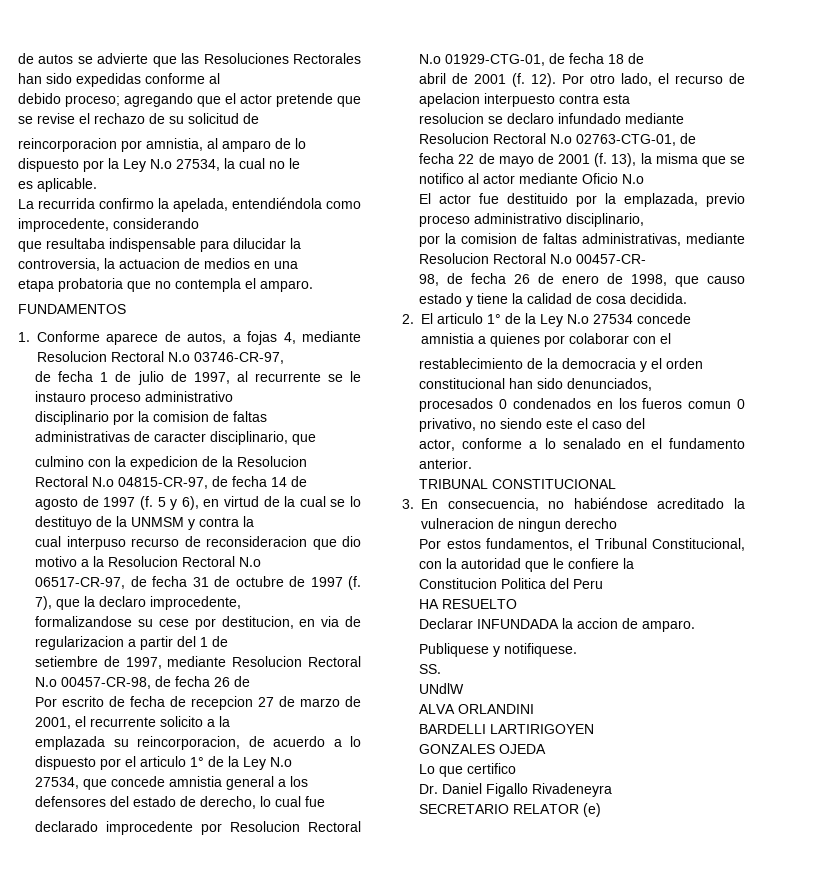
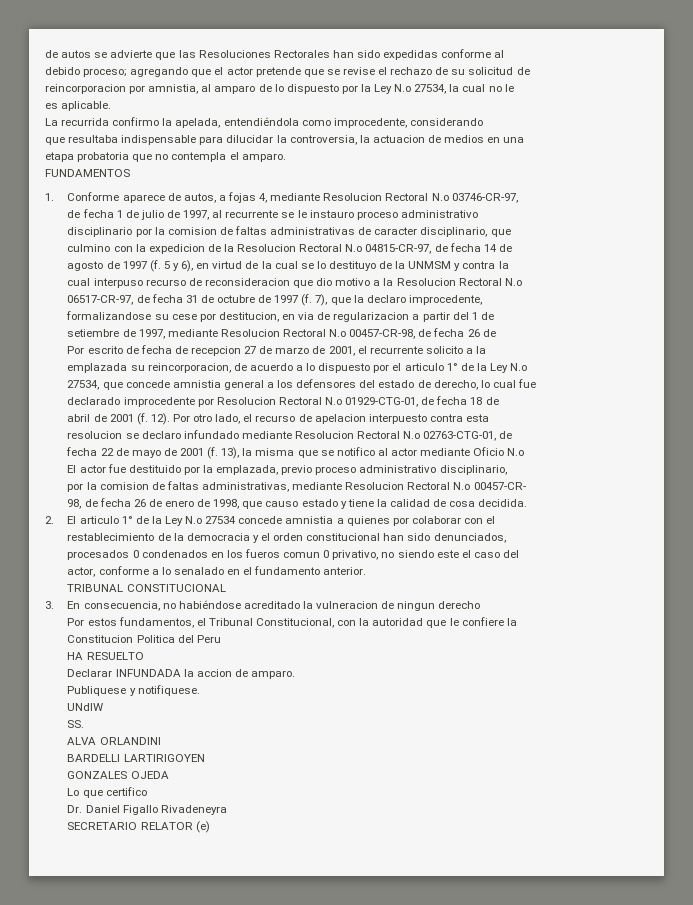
(578, 650) none -> [67,703,104,711] // UNdlW
[419,683,465,694] // UNdlW -> (85, 724) none

